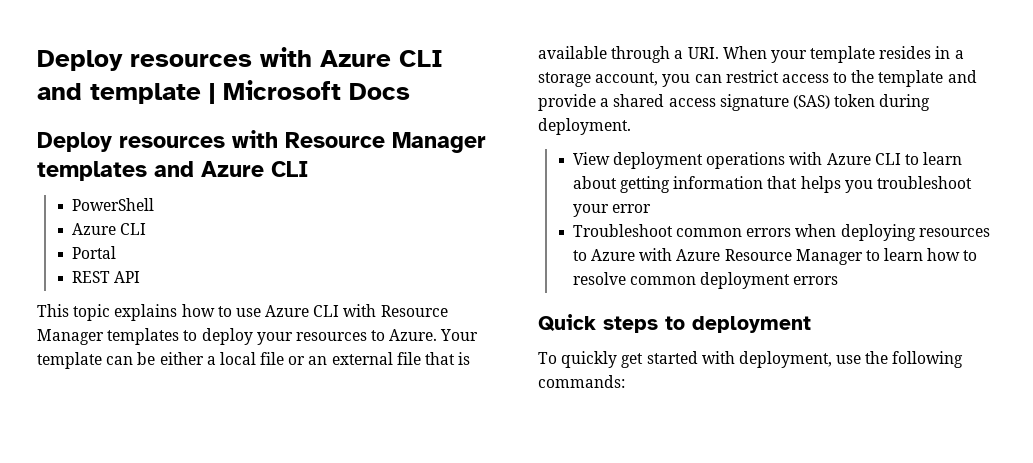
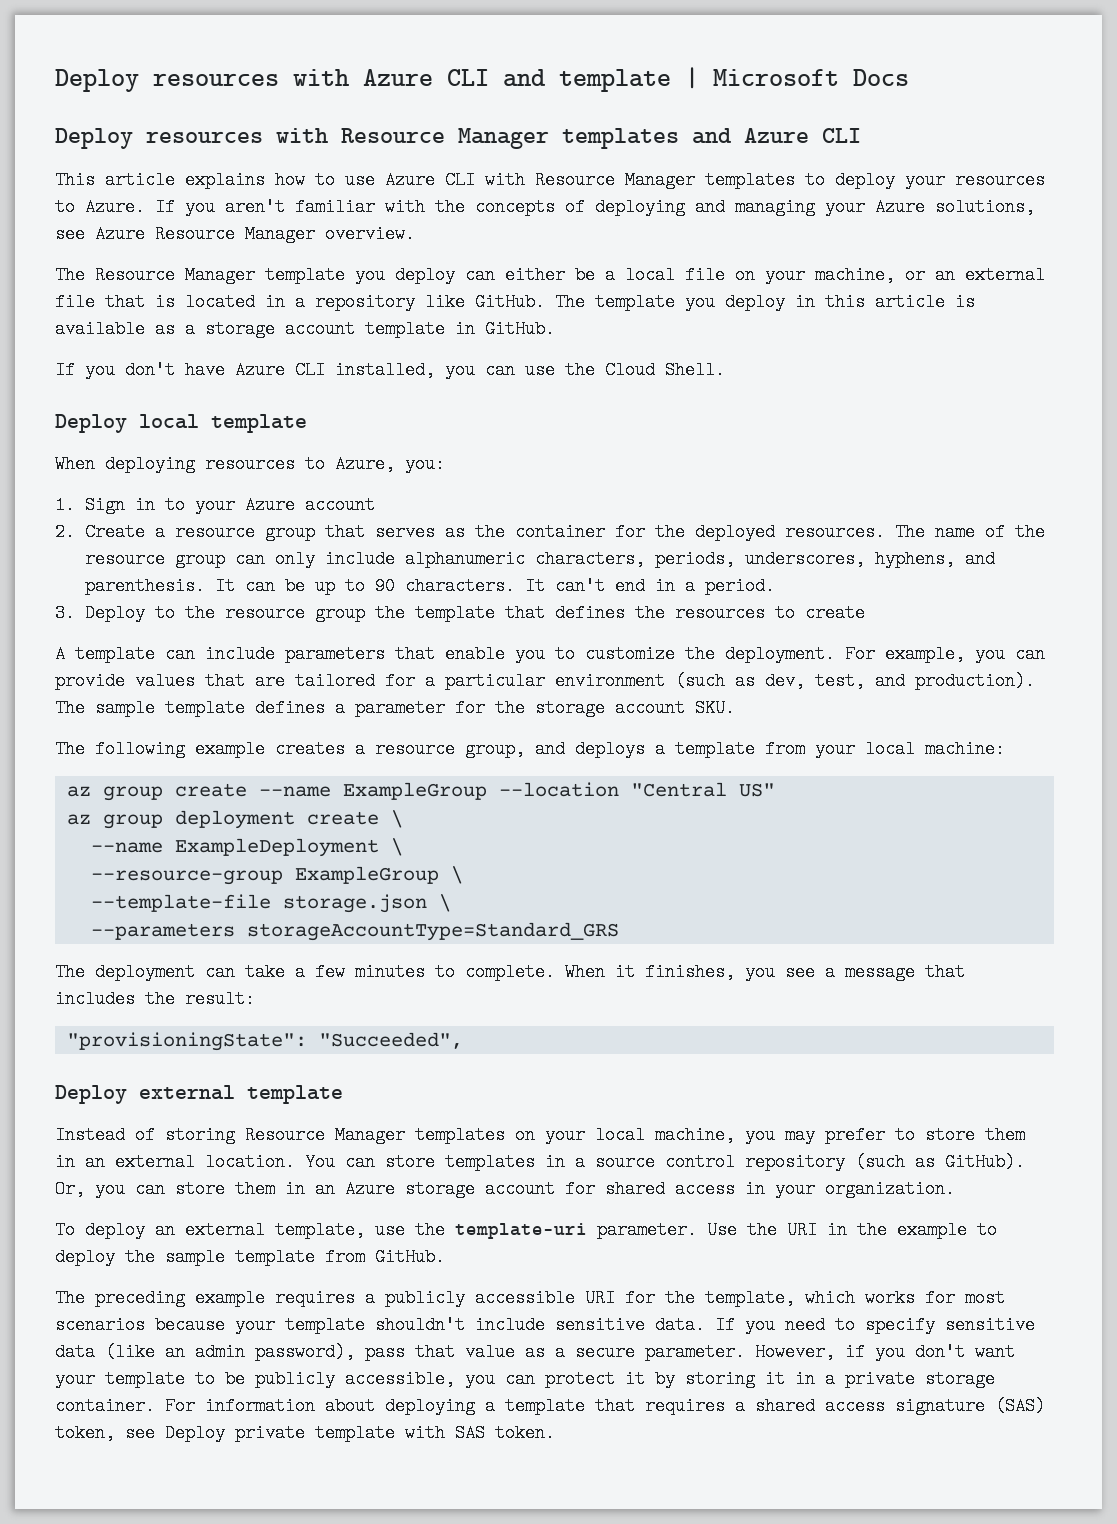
[71,198,154,211] [71,223,147,235] [71,246,116,259] [71,271,141,283] // PowerShell // Azure CLI // Portal // REST API -> (861, 135) none
[73,304,111,321] topic -> [105,171,175,189] article
[440,329,479,341] [37,352,285,369] Your template can be either a local file -> [155,198,1035,216] [55,225,415,243] [55,266,895,284] If you aren't familiar with the concepts of deploying and managing your Azure solutions, see Azure Resource Manager overview. // The Resource Manager template you deploy can either be a local file on your machine,
[538,46,964,63] [538,70,977,87] [538,94,596,111] available through a URI. When your template resides in a storage account, you can restrict access to the template and provide -> [185,293,975,311] [55,320,555,338] [55,361,725,379] [55,414,307,433] [55,455,445,473] [55,496,375,514] [55,523,1045,541] [84,550,995,568] [84,577,775,595] [55,604,865,622] [55,645,1045,663] [55,672,1035,690] [55,699,735,717] [55,740,1005,758] [66,782,775,801] [66,810,403,829] [90,838,403,857] [90,866,463,885] [90,894,451,913] [90,922,619,941] [55,963,965,981] [55,990,255,1008] [66,1032,463,1051] [55,1085,343,1104] [55,1126,1025,1144] [55,1153,1025,1171] [55,1180,955,1198] [55,1221,997,1239] [55,1248,445,1266] [55,1289,1005,1307] [55,1316,1035,1334] [55,1343,1015,1361] [55,1370,995,1388] [55,1397,725,1415] located in a repository like GitHub. The template you deploy in this article is available as a storage account template in GitHub. // If you don't have Azure CLI installed, you can use the Cloud Shell. // Deploy local template // When deploying resources to Azure, you: // 1. Sign in to your Azure account // 2. Create a resource group that serves as the container for the deployed resources. The name of the resource group can only include alphanumeric characters, periods, underscores, hyphens, and parenthesis. It can be up to 90 characters. It can't end in a period. // 3. Deploy to the resource group the template that defines the resources to create // A template can include parameters that enable you to customize the deployment. For example, you can provide values that are tailored for a particular environment (such as dev, test, and production). The sample template defines a parameter for the storage account SKU. // The following example creates a resource group, and deploys a template from your local machine: // az group create --name ExampleGroup --location "Central US" // az group deployment create \ // --name ExampleDeployment \ // --resource-group ExampleGroup \ // --template-file storage.json \ // --parameters storageAccountType=Standard_GRS // The deployment can take a few minutes to complete. When it finishes, you see a message that includes the result: // "provisioningState": "Succeeded", // Deploy external template // Instead of storing Resource Manager templates on your local machine, you may prefer to store them in an external location. You can store templates in a source control repository (such as GitHub). Or, you can store them in an Azure storage account for shared access in your organization. // To deploy an external template, use the template-uri parameter. Use the URI in the example to deploy the sample template from GitHub. // The preceding example requires a publicly accessible URI for the template, which works for most scenarios because your template shouldn't include sensitive data. If you need to specify sensitive data (like an admin password), pass that value as a secure parameter. However, if you don't want your template to be publicly accessible, you can protect it by storing it in a private storage container. For information about deploying a template that requires
[834,94,931,111] [538,118,631,135] [572,152,963,169] [572,176,972,193] [572,204,652,217] [572,224,990,241] [572,248,978,265] [572,272,839,289] [538,314,811,333] [538,351,964,368] [538,375,625,388] token during deployment. // View deployment operations with Azure CLI to learn about getting information that helps you troubleshoot your error // Troubleshoot common errors when deploying resources to Azure with Azure Resource Manager to learn how to resolve common deployment errors // Quick steps to deployment // To quickly get started with deployment, use the following commands: -> [55,1424,555,1442] token, see Deploy private template with SAS token.

